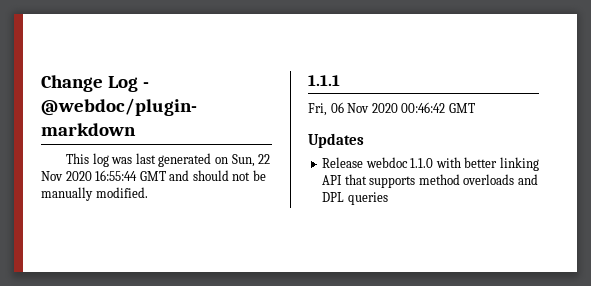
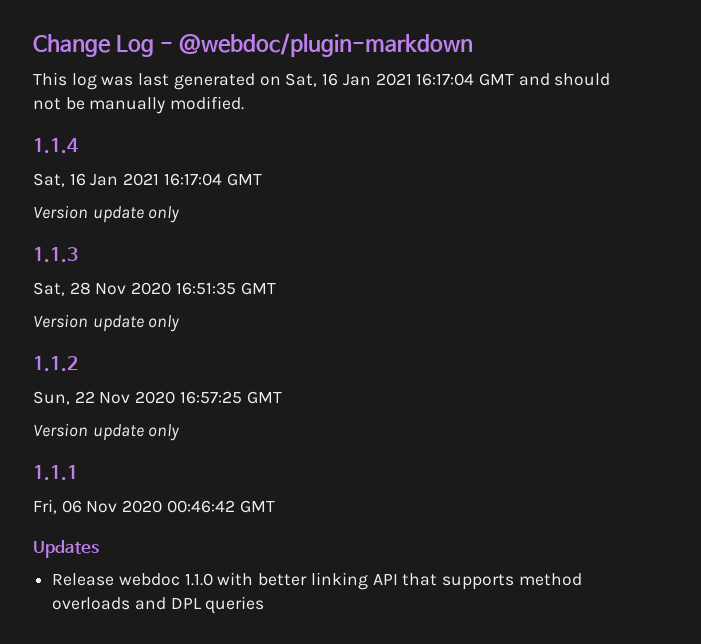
[231,154,271,167] [41,170,138,181] Sun, 22 Nov 2020 16:55:44 -> [285,73,475,87] Sat, 16 Jan 2021 16:17:04
(148, 192) none -> [33,138,79,154] [33,173,262,187] [33,205,180,223] [33,247,78,263] [33,282,276,296] [33,314,180,332] [33,356,78,372] [33,391,282,405] [33,423,180,441] // 1.1.4 // Sat, 16 Jan 2021 16:17:04 GMT // Version update only // 1.1.3 // Sat, 28 Nov 2020 16:51:35 GMT // Version update only // 1.1.2 // Sun, 22 Nov 2020 16:57:25 GMT // Version update only

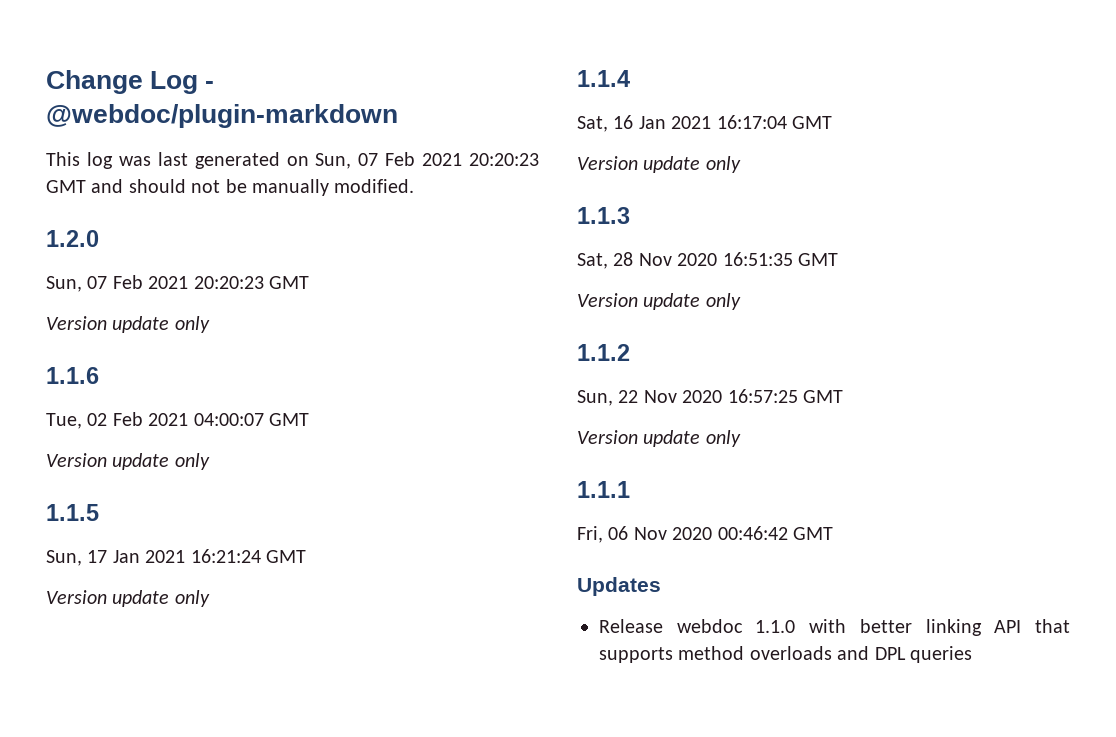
[285,73,475,87] Sat, 16 Jan 2021 16:17:04 -> [315,152,539,169] Sun, 07 Feb 2021 20:20:23
(245, 103) none -> [46,230,99,247] [46,275,309,292] [46,316,210,333] [46,367,99,384] [46,412,309,429] [46,453,210,470] [46,504,99,521] [46,549,306,566] [46,590,210,607] // 1.2.0 // Sun, 07 Feb 2021 20:20:23 GMT // Version update only // 1.1.6 // Tue, 02 Feb 2021 04:00:07 GMT // Version update only // 1.1.5 // Sun, 17 Jan 2021 16:21:24 GMT // Version update only

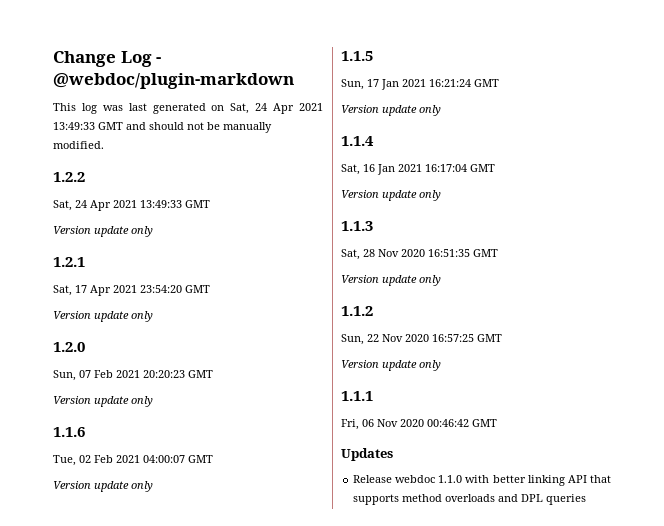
[315,152,539,169] Sun, 07 Feb 2021 20:20:23 -> [230,103,323,114] [53,122,95,130] Sat, 24 Apr 2021 13:49:33
(415, 186) none -> [53,172,85,182] [53,200,210,211] [53,226,153,237] [53,257,85,267] [53,285,210,296] [53,311,153,322] // 1.2.2 // Sat, 24 Apr 2021 13:49:33 GMT // Version update only // 1.2.1 // Sat, 17 Apr 2021 23:54:20 GMT // Version update only

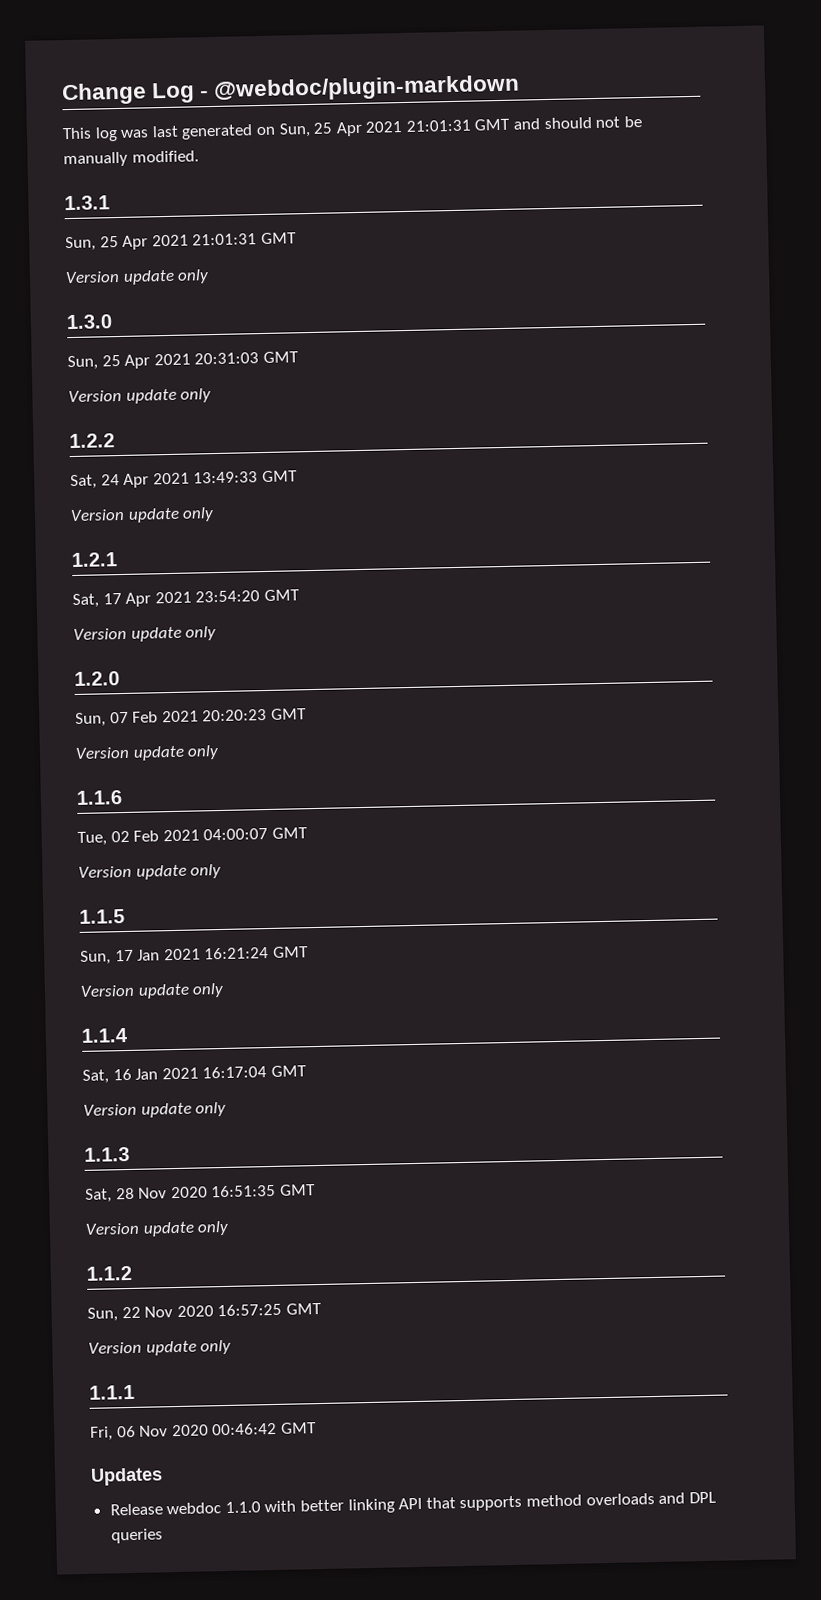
[230,103,323,114] [53,122,95,130] Sat, 24 Apr 2021 13:49:33 -> [278,119,471,138] Sun, 25 Apr 2021 21:01:31
(104, 145) none -> [64,195,110,211] [65,232,297,252] [65,269,210,285] [66,314,113,330] [67,351,299,371] [68,388,212,404] // 1.3.1 // Sun, 25 Apr 2021 21:01:31 GMT // Version update only // 1.3.0 // Sun, 25 Apr 2021 20:31:03 GMT // Version update only

